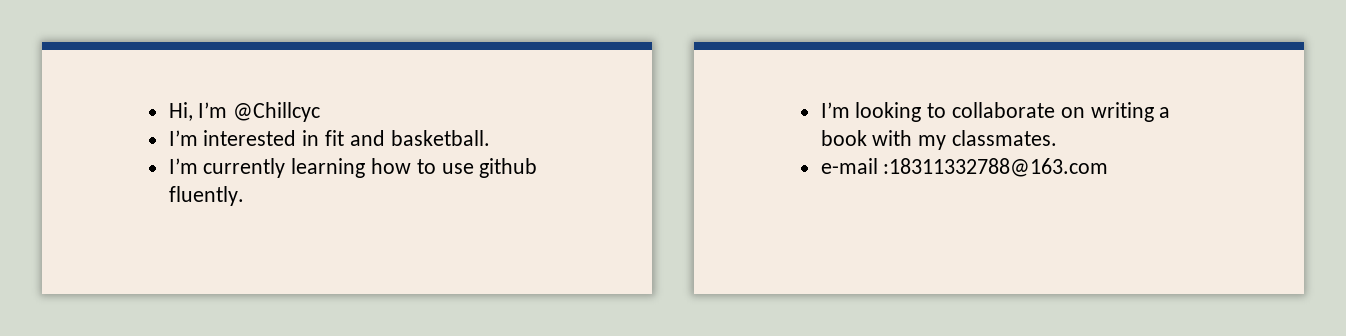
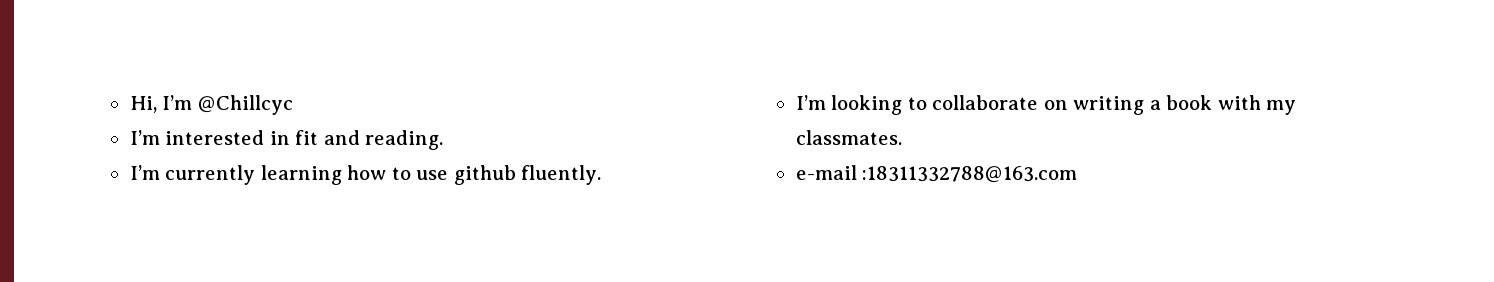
[390,130,490,146] basketball. -> [365,130,444,150] reading.

